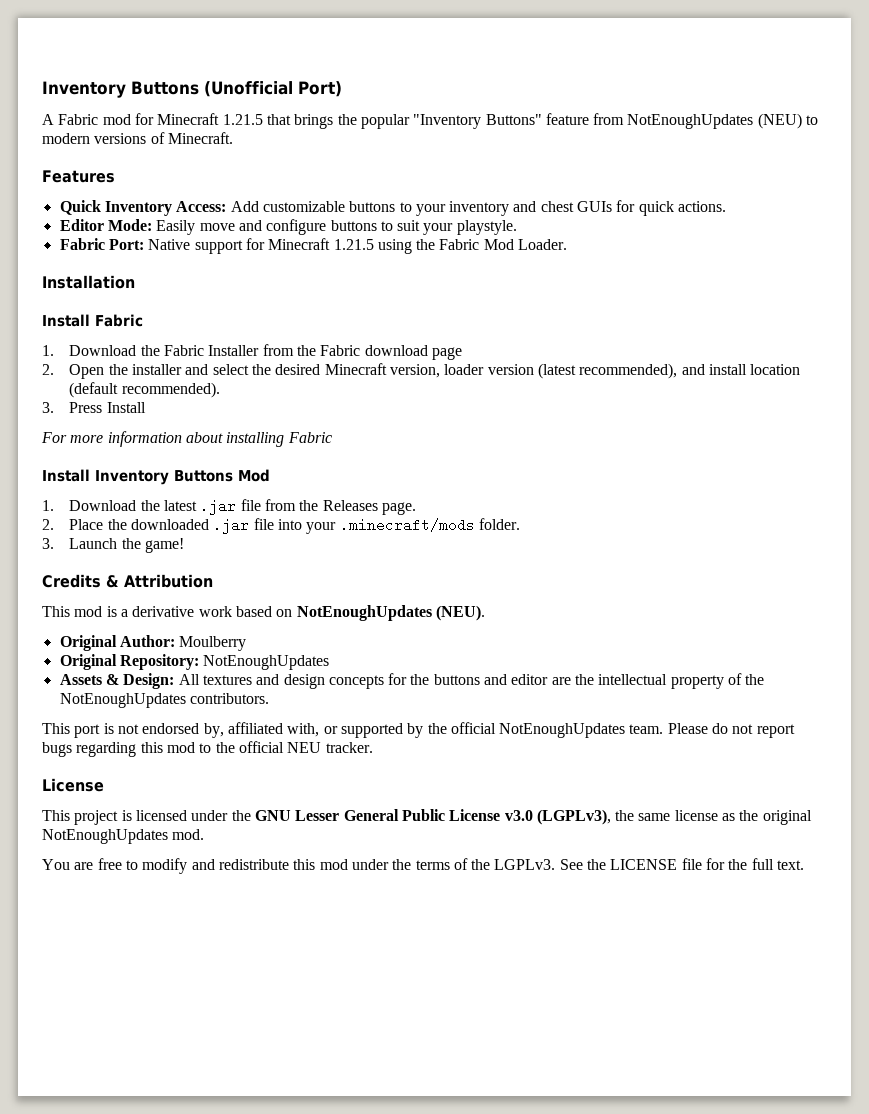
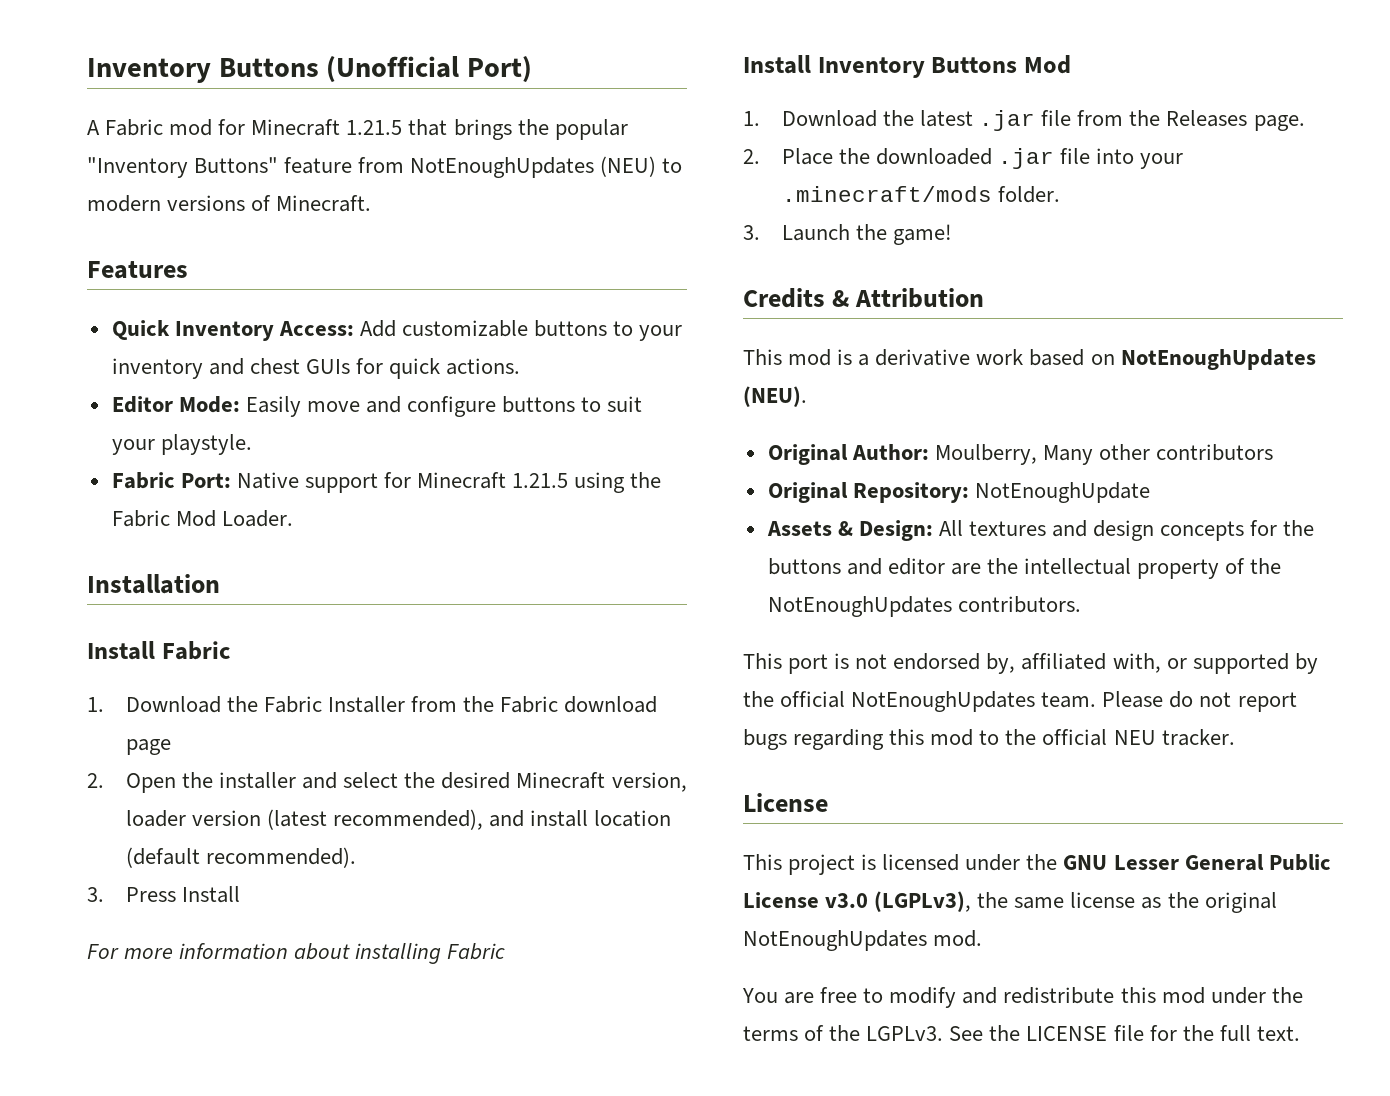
[179,636,247,651] Moulberry -> [934,444,1274,465] Moulberry, Many other contributors
[203,655,330,670] NotEnoughUpdates -> [974,482,1150,503] NotEnoughUpdate

